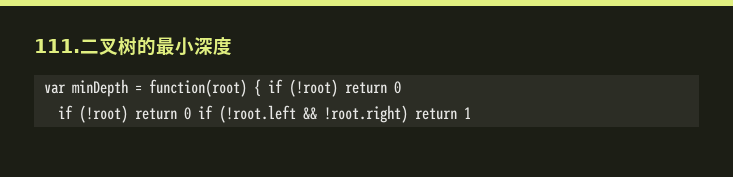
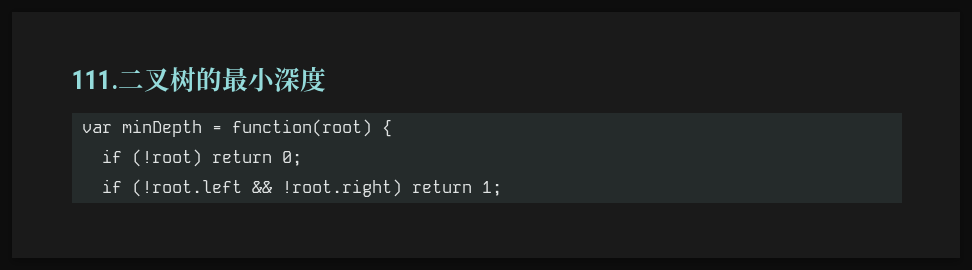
[267,79,401,97] [57,105,191,123] if (!root) return 0 // if (!root) return 0 -> [101,149,302,167] // if (!root) return 0; //
[463,107,471,119] 1 -> [481,181,502,196] 1;

